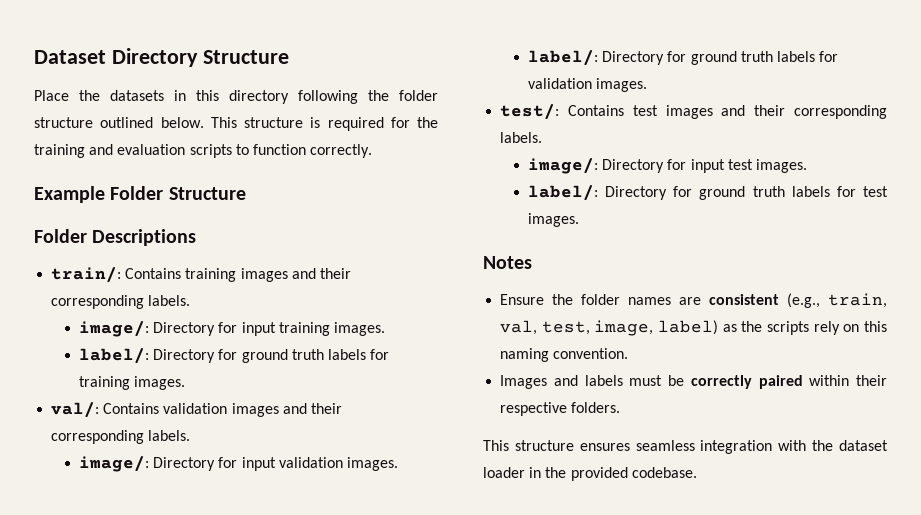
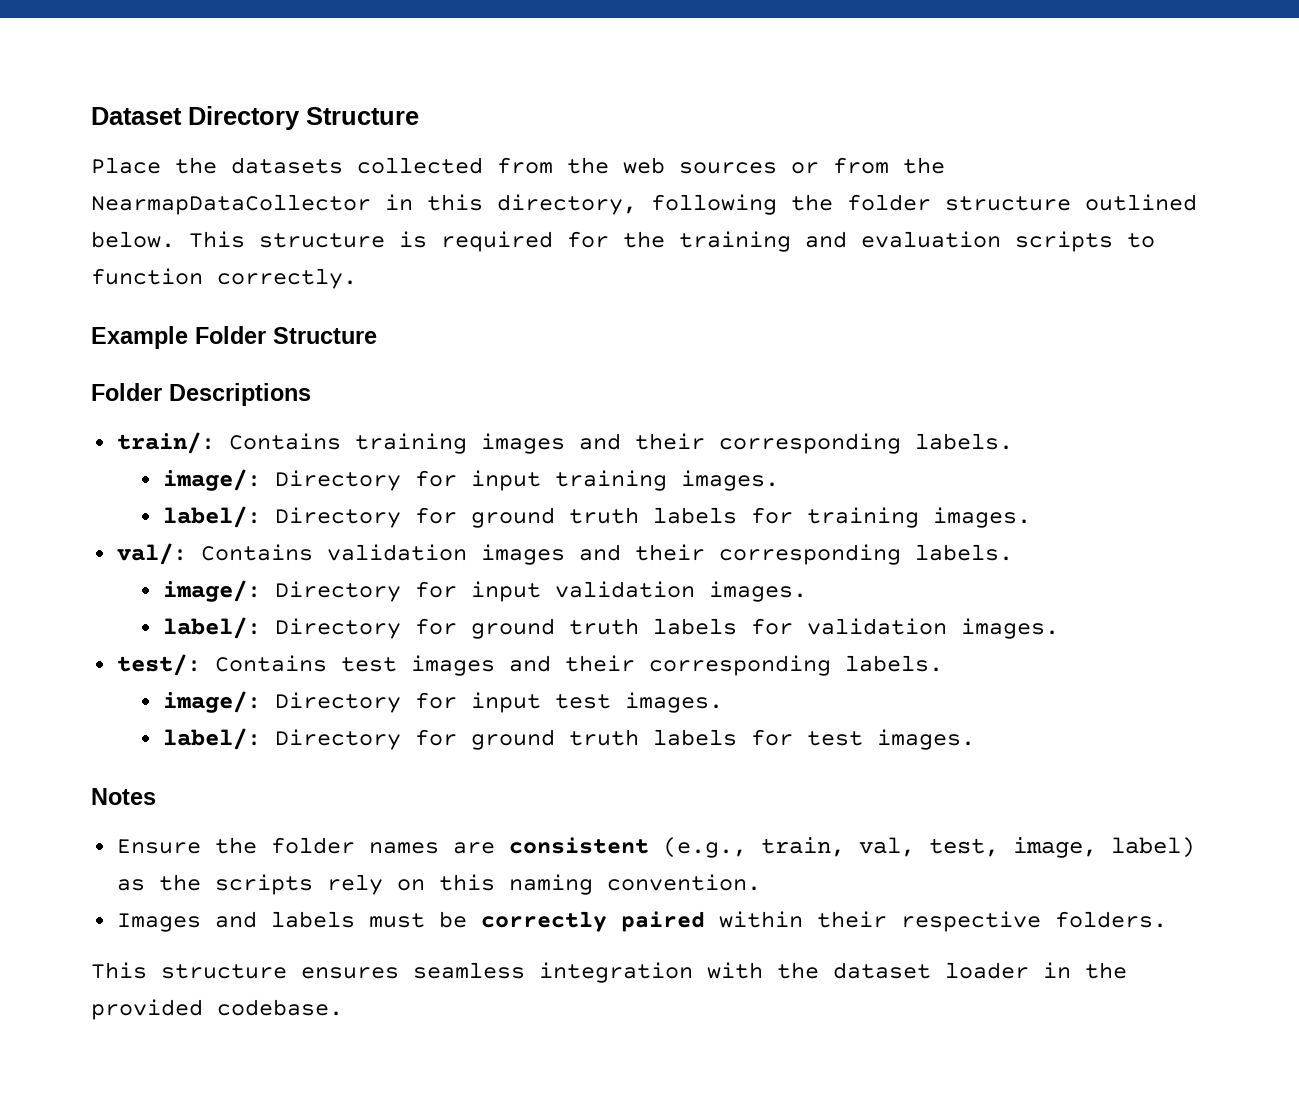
(164, 95) none -> [357,157,945,174] [91,194,371,215] collected from the web sources or from the NearmapDataCollector
[229,90,289,104] directory -> [497,194,637,215] directory,

